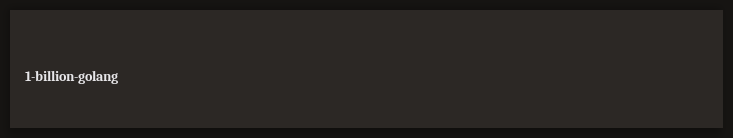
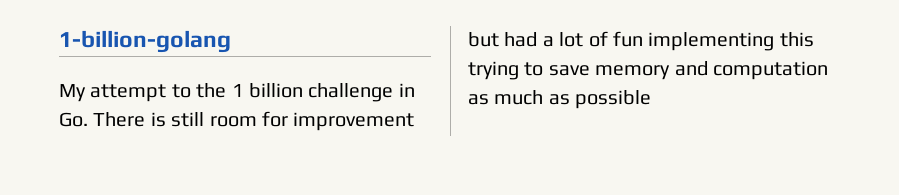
(118, 77) none -> [59,83,415,102] [59,111,415,131] [468,31,814,51] [468,61,828,80] [468,90,652,109] // My attempt to the 1 billion challenge in Go. There is still room for improvement but had a lot of fun implementing this trying to save memory and computation as much as possible

